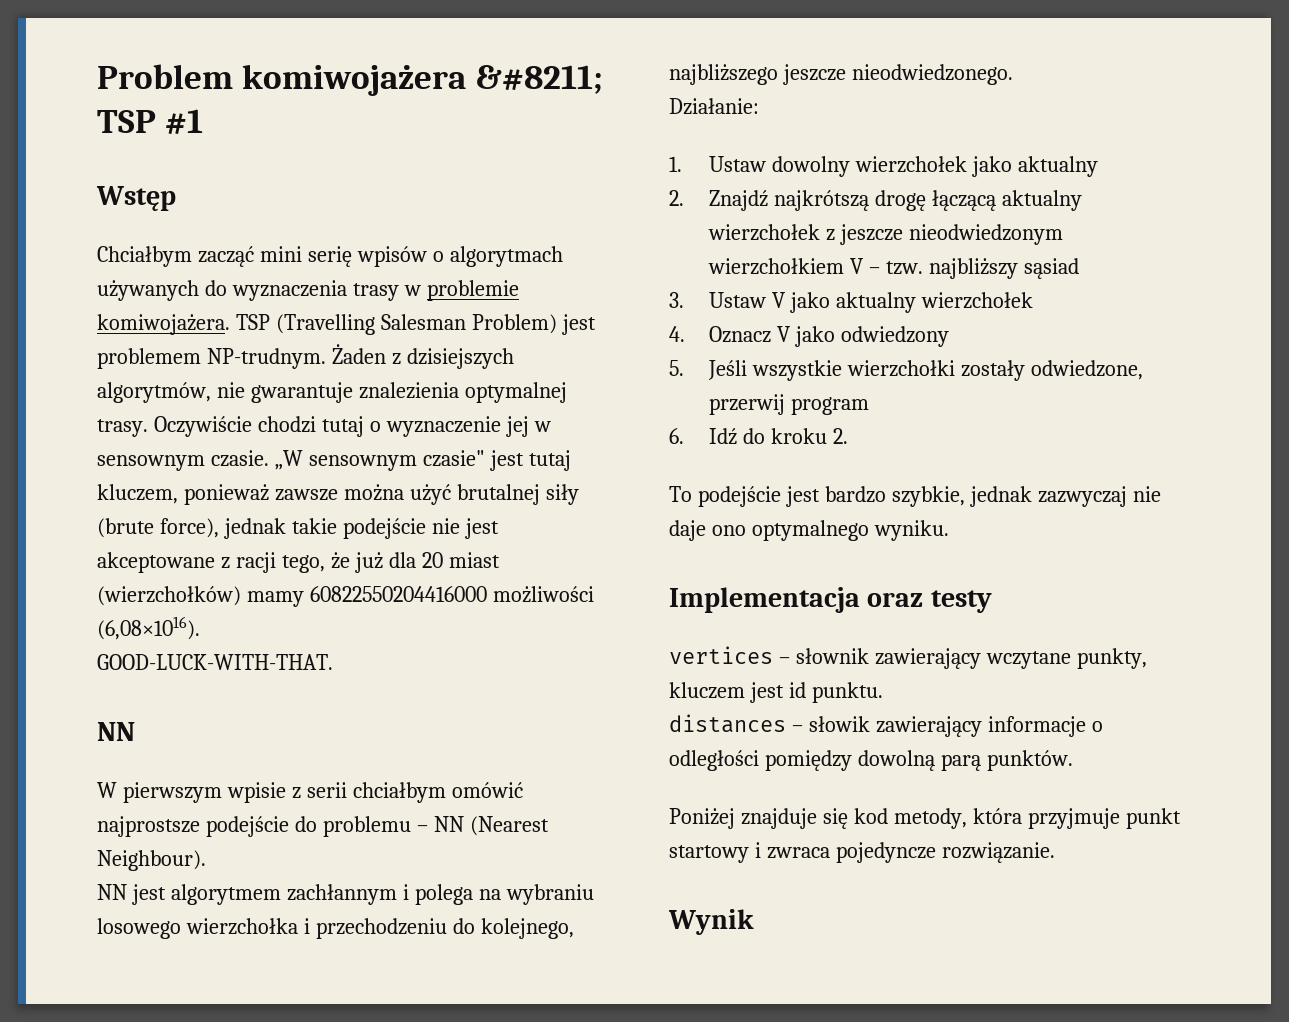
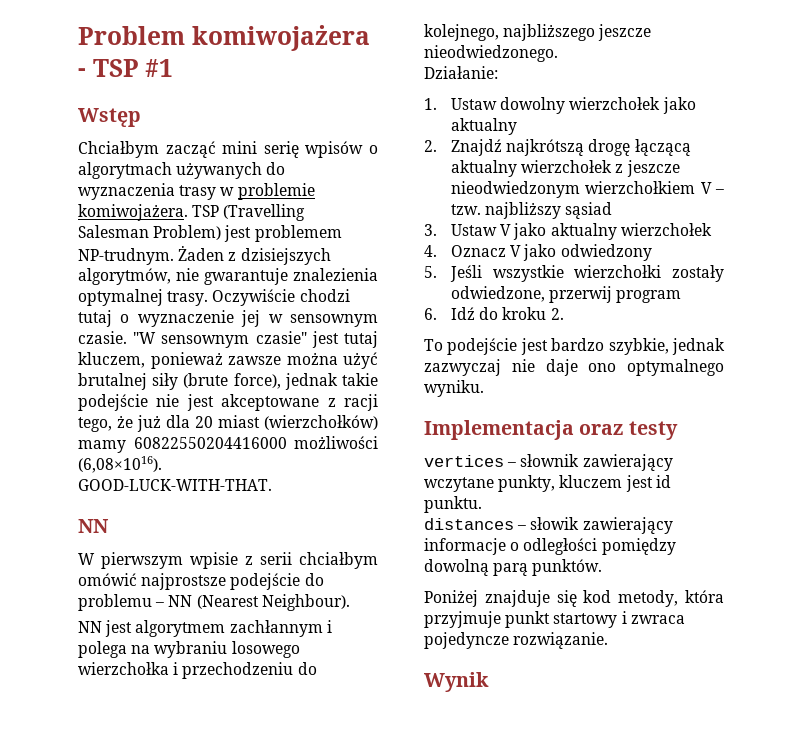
[475,65,603,94] &#8211; -> [78,68,86,77] -
[274,450,303,470] „W -> [133,332,157,344] "W

